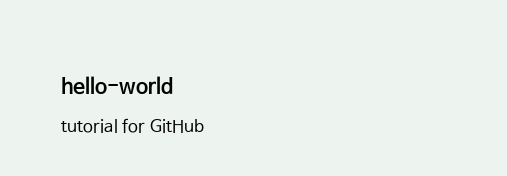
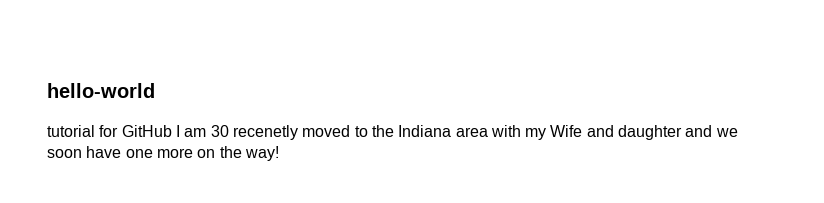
(204, 126) none -> [175,125,738,140] [47,146,279,161] I am 30 recenetly moved to the Indiana area with my Wife and daughter and we soon have one more on the way!

